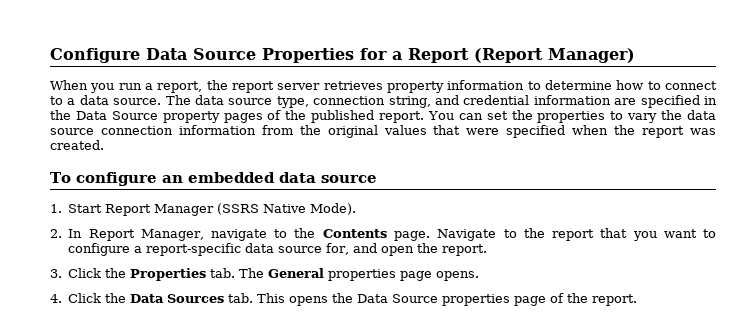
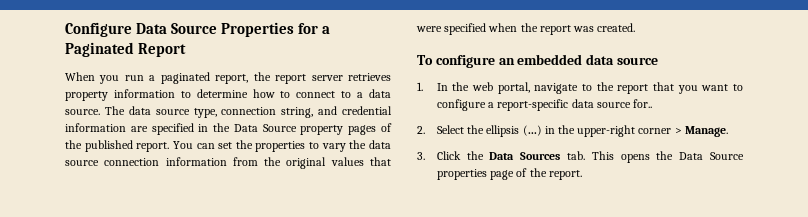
[408,48,635,63] Report (Report Manager) -> [65,42,187,57] Paginated Report
(153, 86) none -> [160,72,210,84] paginated
[68,203,357,216] [50,228,497,241] Start Report Manager (SSRS Native Mode). // 2. In Report Manager, navigate to the Contents page. Navigate -> [436,82,579,94] In the web portal, navigate
[326,243,488,256] [50,268,480,281] [50,294,62,303] for, and open the report. // 3. Click the Properties tab. The General properties page opens. // 4. -> [632,99,652,108] [417,125,728,137] [417,152,425,160] for.. // 2. Select the ellipsis (...) in the upper-right corner > Manage. // 3.

